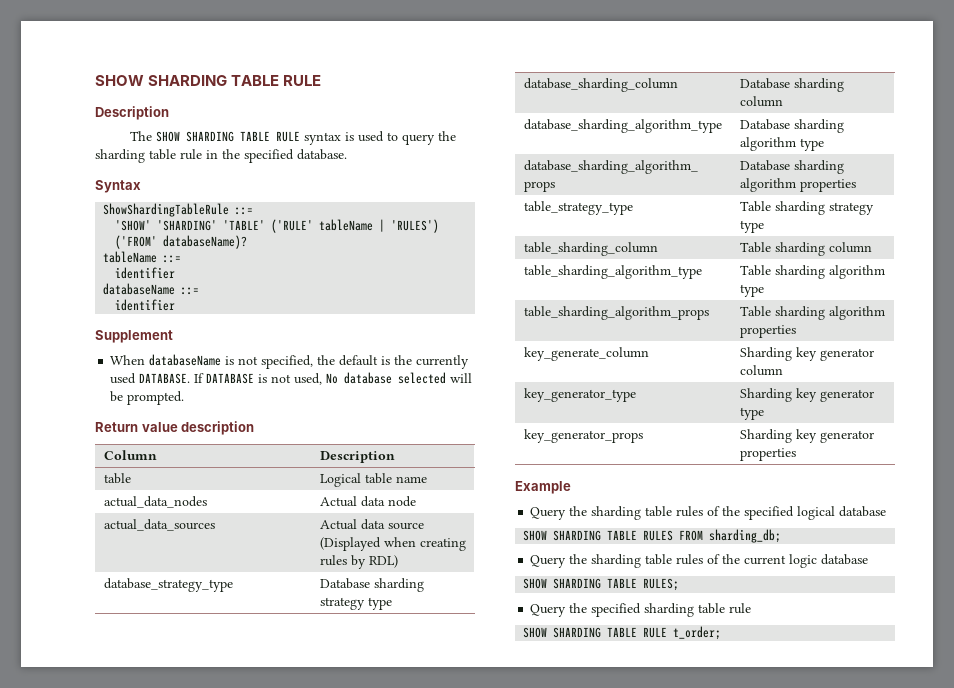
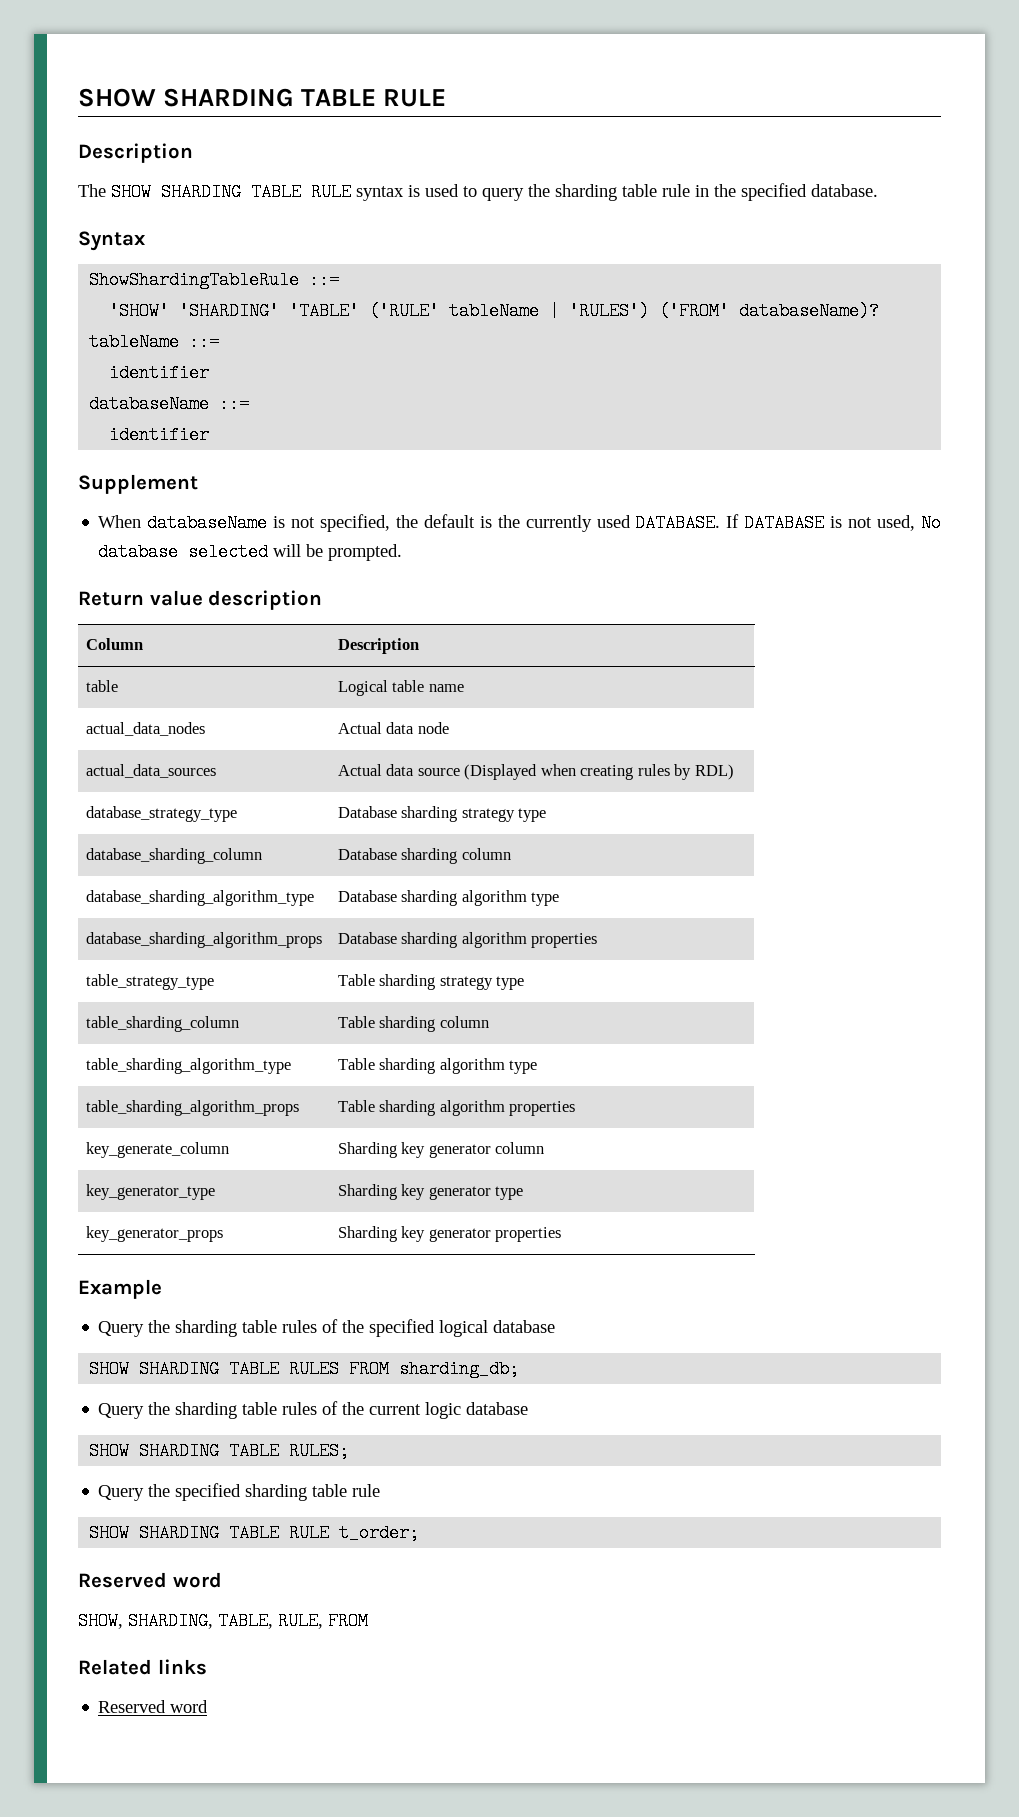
(722, 633) none -> [78,1572,222,1588] [78,1612,368,1630] [78,1659,207,1675] [98,1700,209,1713] // Reserved word // SHOW, SHARDING, TABLE, RULE, FROM // Related links // Reserved word

